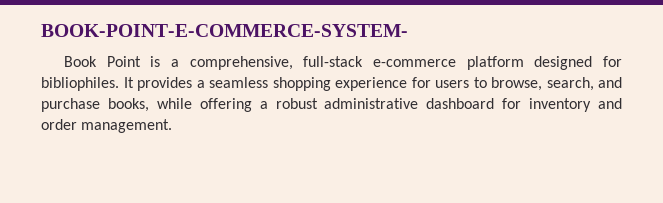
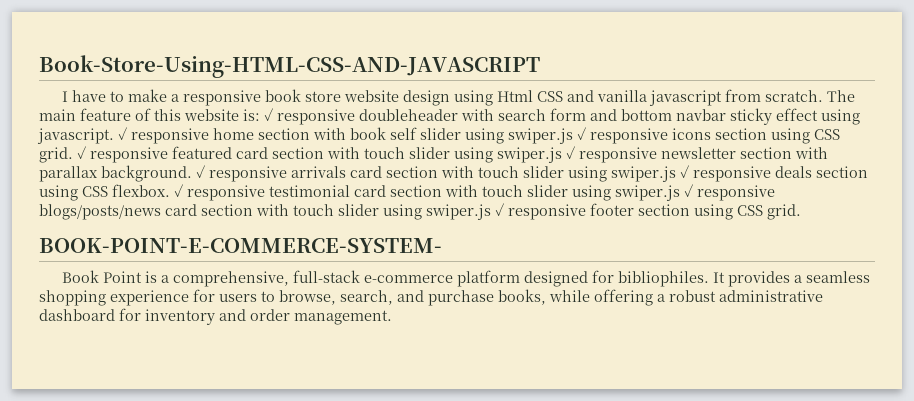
(41, 30) none -> [39,55,540,78] [61,89,855,106] [39,108,860,125] [37,127,840,144] [39,146,828,163] [39,165,868,182] [39,184,775,201] [39,203,801,220] Book-Store-Using-HTML-CSS-AND-JAVASCRIPT // I have to make a responsive book store website design using Html CSS and vanilla javascript from scratch. The main feature of this website is: ✓ responsive doubleheader with search form and bottom navbar sticky effect using javascript. ✓ responsive home section with book self slider using swiper.js ✓ responsive icons section using CSS grid. ✓ responsive featured card section with touch slider using swiper.js ✓ responsive newsletter section with parallax background. ✓ responsive arrivals card section with touch slider using swiper.js ✓ responsive deals section using CSS flexbox. ✓ responsive testimonial card section with touch slider using swiper.js ✓ responsive blogs/posts/news card section with touch slider using swiper.js ✓ responsive footer section using CSS grid. //

